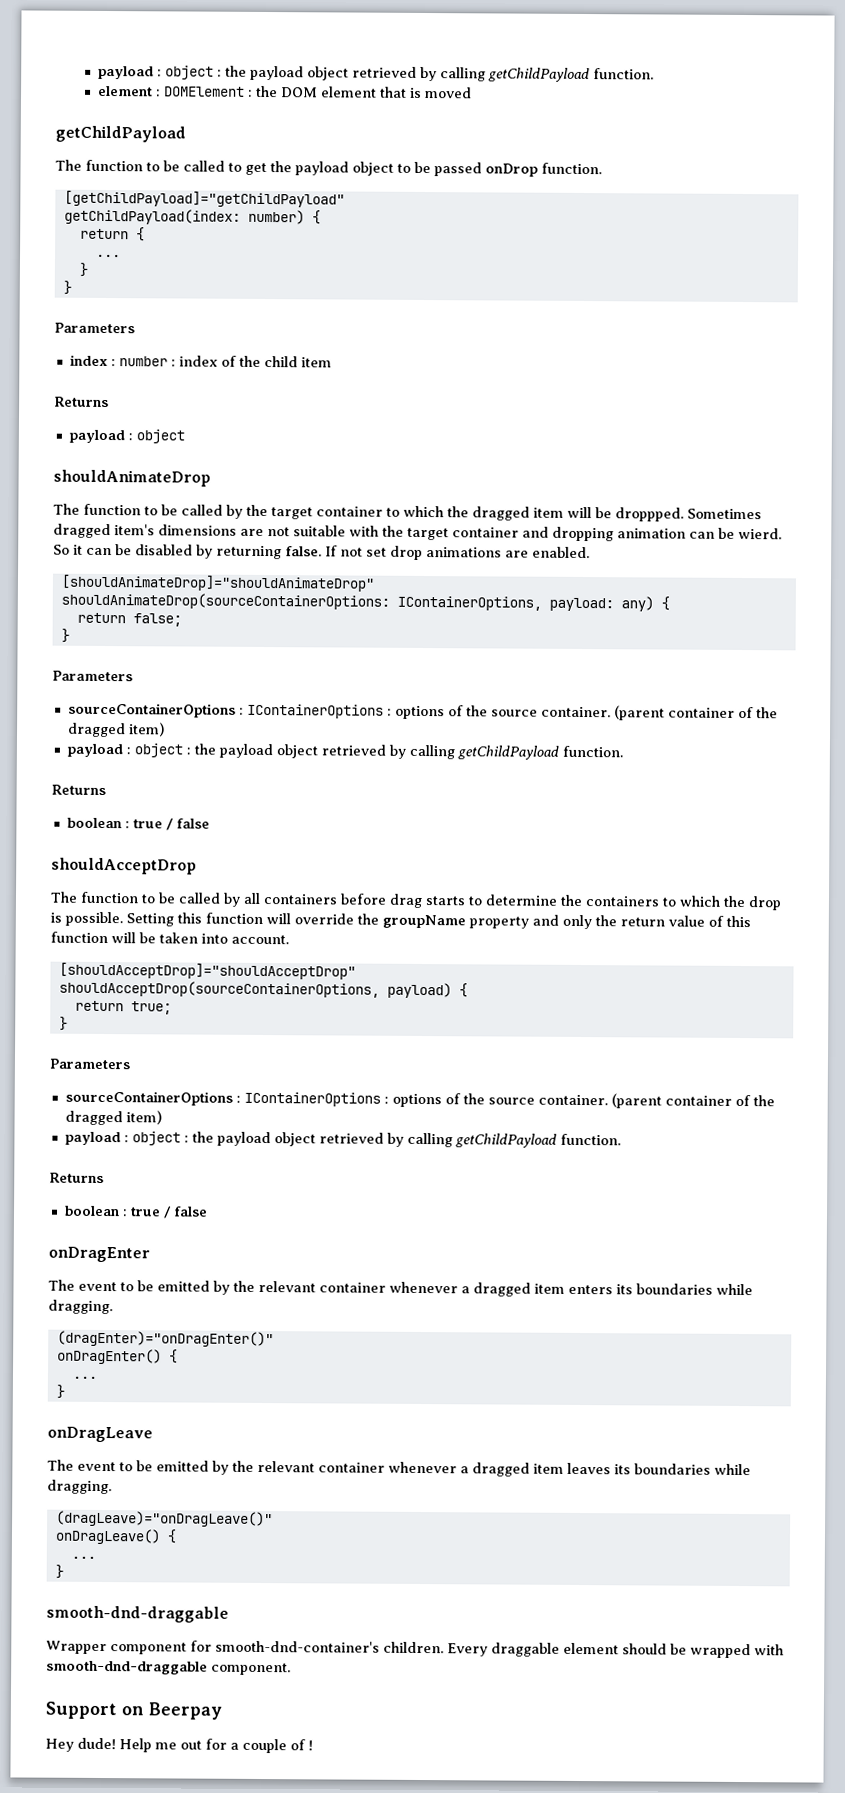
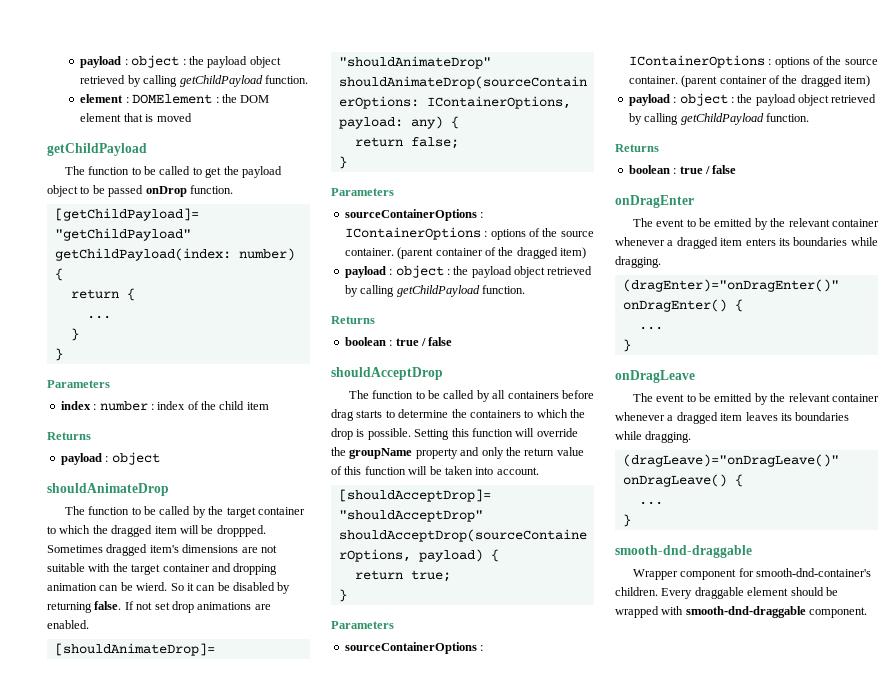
[45,1701,222,1720] [45,1737,313,1754] // Support on Beerpay // Hey dude! Help me out for a couple of ! -> (868, 612) none

